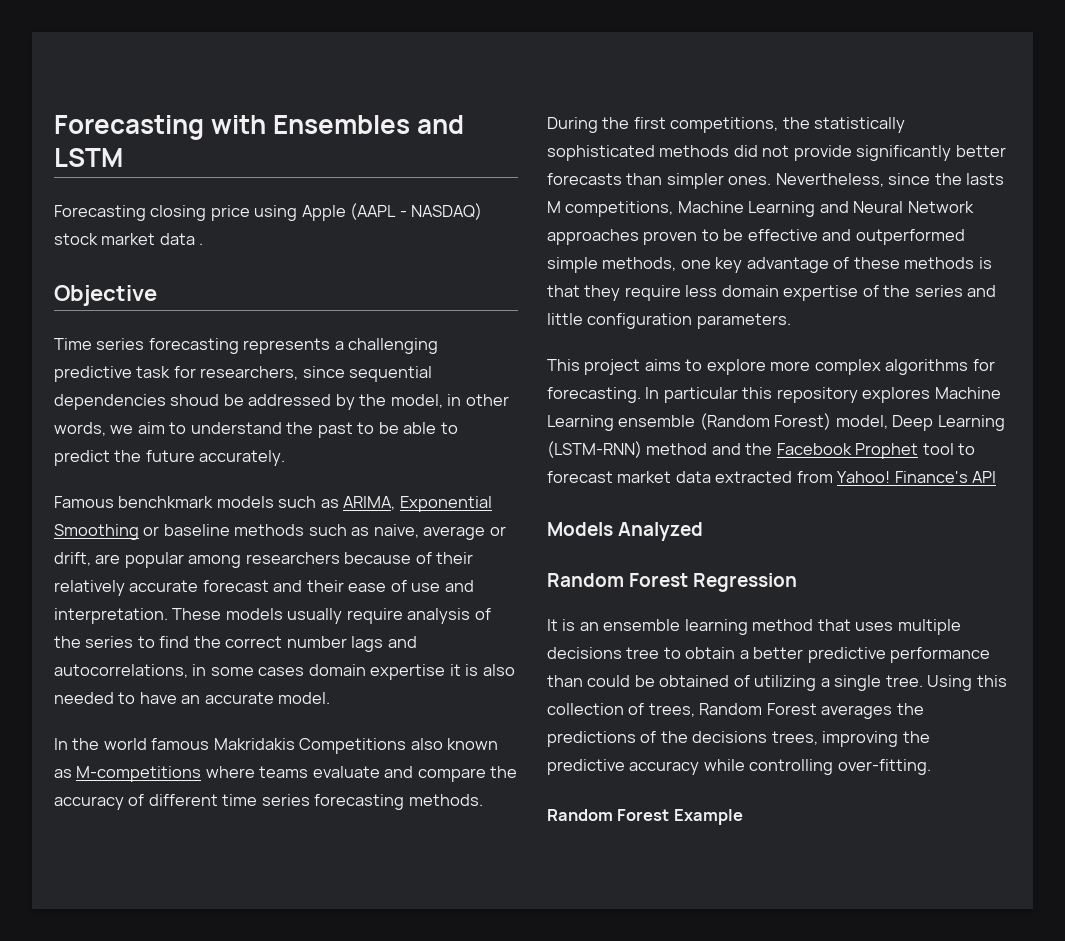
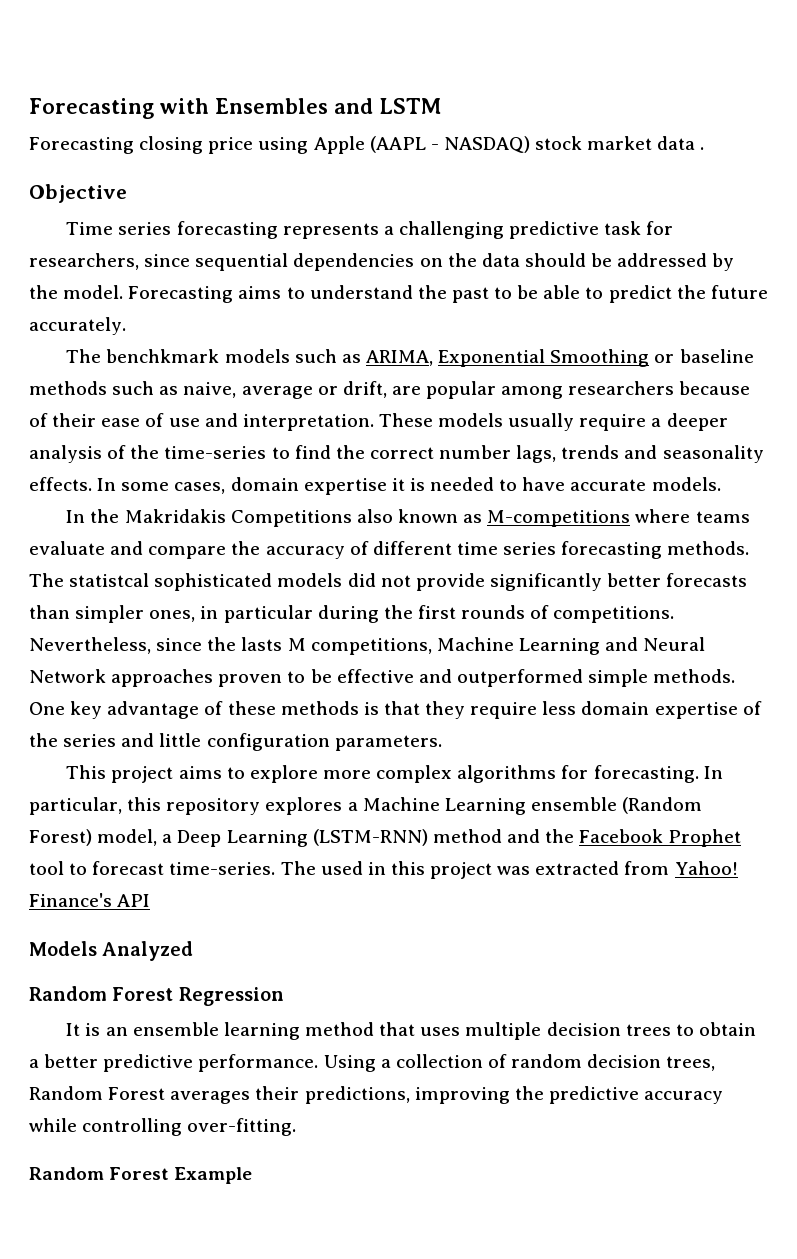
[170,394,509,410] [54,422,165,436] shoud be addressed by the model, in other words, we aim -> [419,253,735,271] [29,285,282,303] on the data should be addressed by the model. Forecasting aims
[54,496,114,508] Famous -> [66,349,102,363] The
[54,580,344,596] relatively accurate forecast and their -> (97, 420) none
(403, 616) none -> [651,413,728,431] a deeper
[85,636,134,648] series -> [164,446,267,459] time-series
[351,636,417,652] [54,664,305,678] lags and autocorrelations, in some cases -> [516,445,764,463] [29,477,226,494] lags, trends and seasonality effects. In some cases,
[482,664,515,676] also -> (425, 484) none
[181,692,331,704] an accurate model. -> [570,477,721,491] accurate models.
[103,738,210,750] world famous -> (120, 516) none
[547,117,906,133] [547,145,730,161] During the first competitions, the statistically sophisticated methods -> [29,573,343,591] The statistcal sophisticated models
[728,176,772,185] ones. -> [149,605,675,623] ones, in particular during the first rounds of competitions.
[602,257,711,271] methods, one -> [653,669,736,683] [29,702,65,715] methods. One
[663,387,738,403] particular -> [29,797,122,815] particular,
(931, 395) none -> [347,802,358,811] a
(888, 422) none -> [162,834,173,843] a
[617,471,711,483] market data -> [169,861,531,879] time-series. The used in this project was
[547,647,660,659] decisions tree -> [546,1022,671,1036] decision trees
[890,647,991,663] [547,675,1007,691] [547,703,924,719] [547,731,818,747] performance than could be obtained of utilizing a single tree. Using this collection of trees, Random Forest averages the predictions of the decisions trees, -> [198,1054,716,1072] [29,1086,410,1104] performance. Using a collection of random decision trees, Random Forest averages their predictions,

